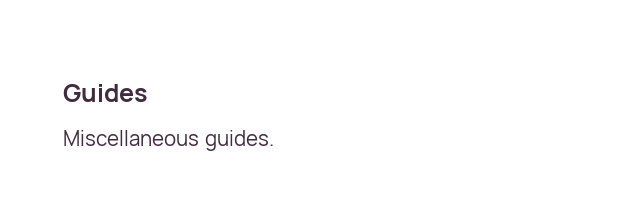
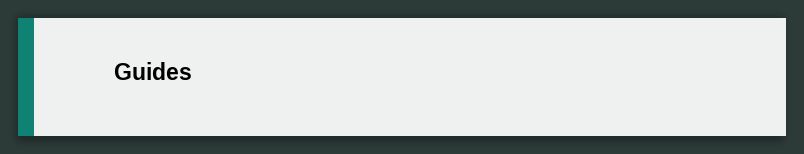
[63,130,274,151] // Miscellaneous guides. -> (192, 71) none

